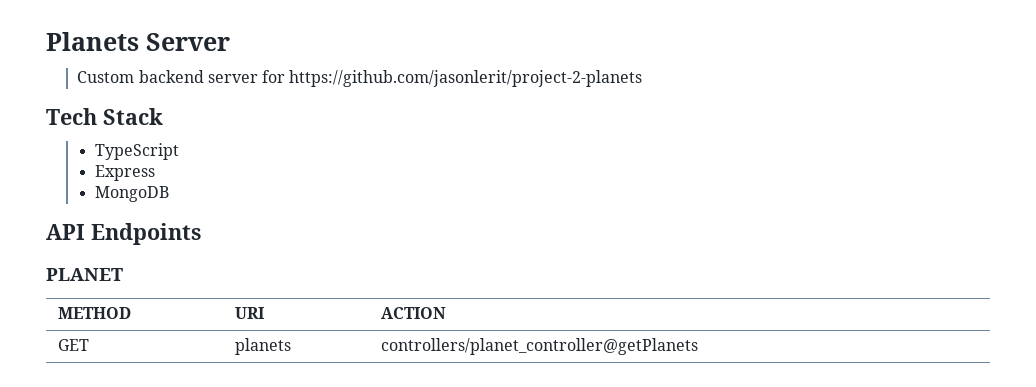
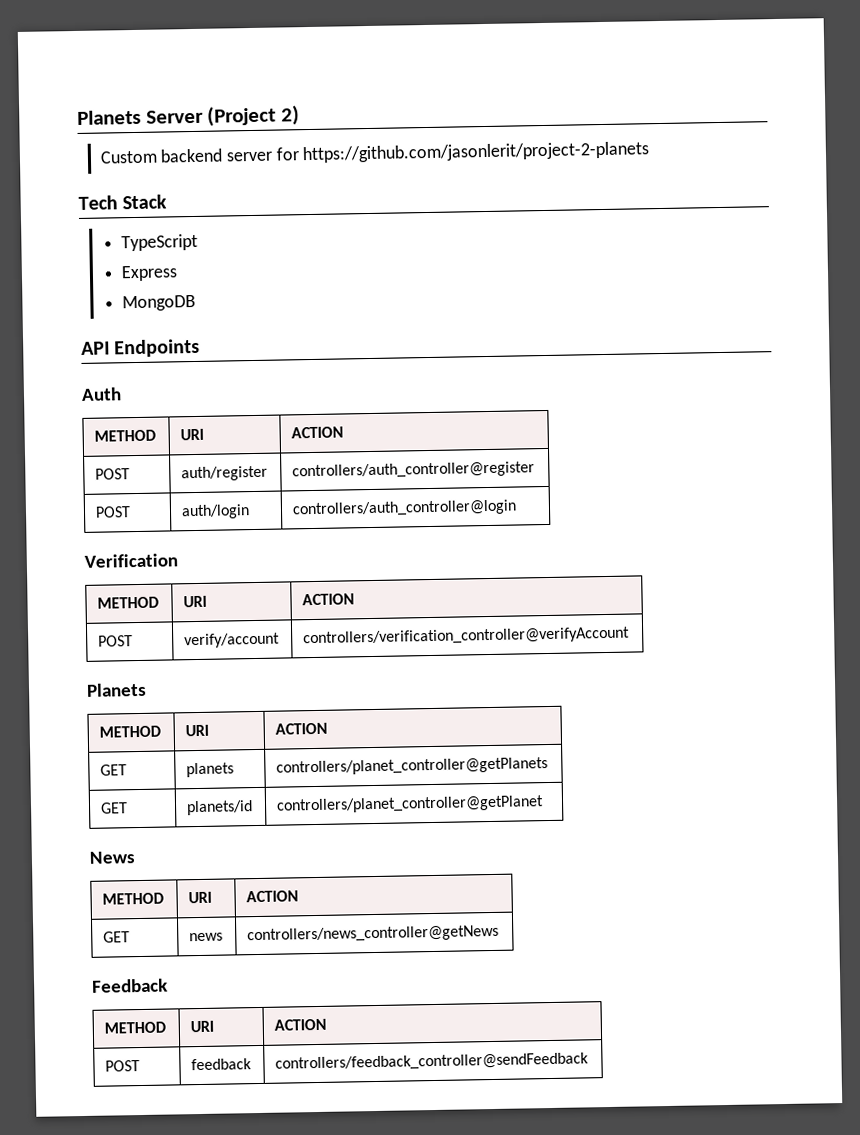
(230, 42) none -> [207,105,300,127] (Project 2)
[46,268,123,281] PLANET -> [81,387,122,401] [94,429,157,442] [180,428,205,441] [291,426,345,439] [95,468,131,480] [181,465,269,482] [292,461,536,480] [95,506,132,518] [181,504,251,520] [292,499,518,518] [84,553,178,568] [97,596,160,609] [183,595,208,608] [302,593,356,606] [98,635,134,647] [184,632,281,649] [303,626,631,647] [86,682,147,697] Auth // METHOD | URI | ACTION // POST | auth/register | controllers/auth_controller@register // POST | auth/login | controllers/auth_controller@login // Verification // METHOD | URI | ACTION // POST | verify/account | controllers/verification_controller@verifyAccount // Planets
(698, 346) none -> [100,802,129,814] [186,800,254,816] [276,795,545,814] [89,851,136,864] [102,892,165,905] [188,891,213,904] [246,890,300,903] [103,931,131,943] [189,932,224,942] [247,924,500,944] [92,978,168,993] [104,1021,167,1034] [190,1020,215,1033] [274,1018,328,1031] [105,1060,141,1072] [191,1058,253,1071] [275,1052,590,1072] // GET | planets/id | controllers/planet_controller@getPlanet // News // METHOD | URI | ACTION // GET | news | controllers/news_controller@getNews // Feedback // METHOD | URI | ACTION // POST | feedback | controllers/feedback_controller@sendFeedback

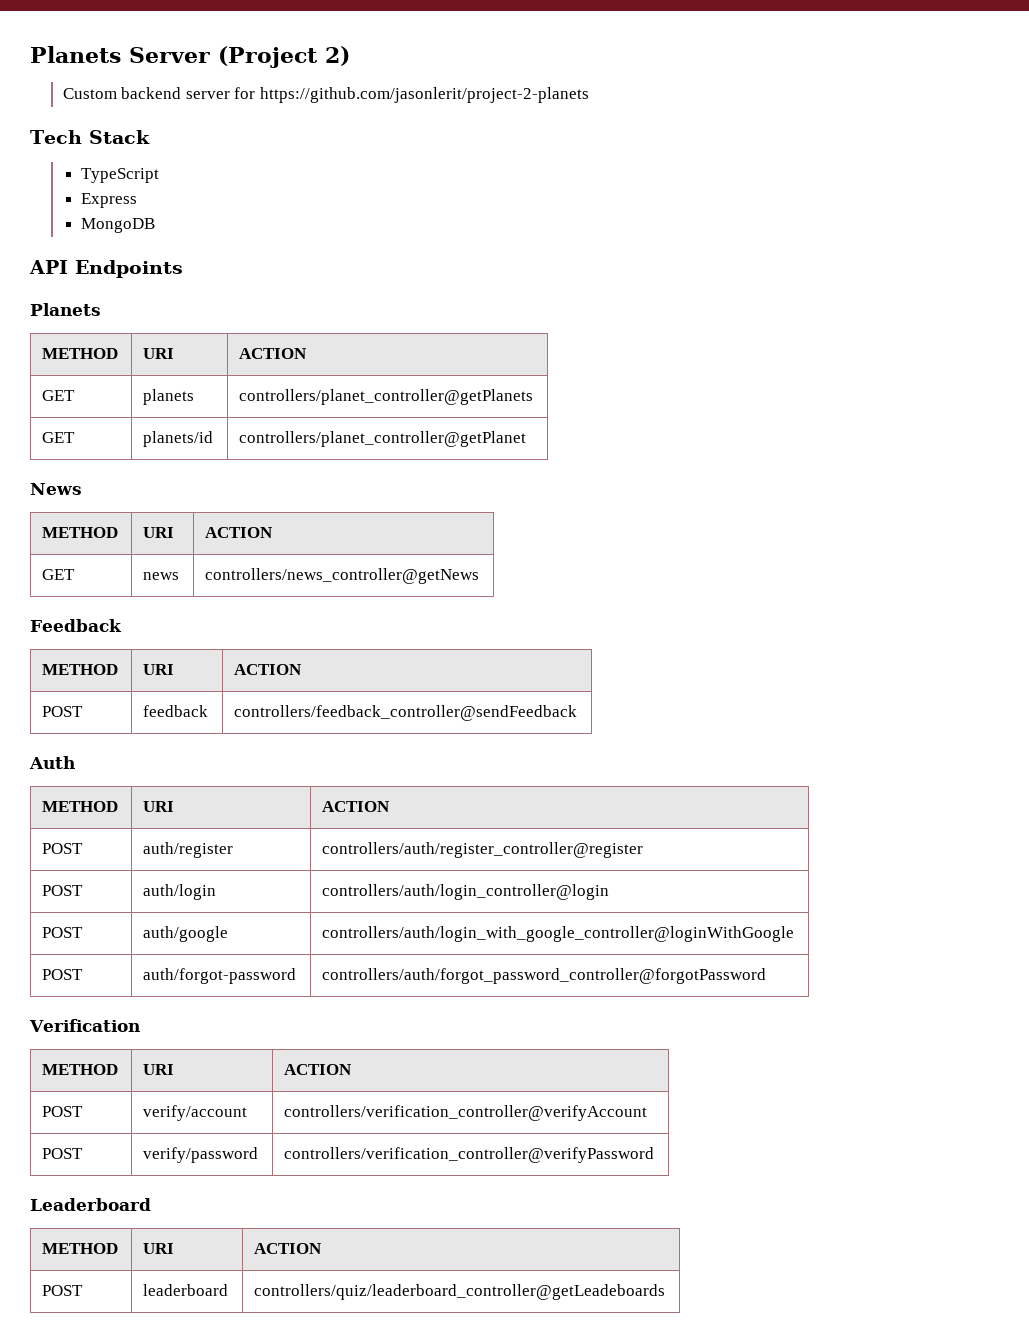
[81,387,122,401] [94,429,157,442] [180,428,205,441] [291,426,345,439] [95,468,131,480] [181,465,269,482] [292,461,536,480] [95,506,132,518] [181,504,251,520] [292,499,518,518] [84,553,178,568] [97,596,160,609] [183,595,208,608] [302,593,356,606] [98,635,134,647] [184,632,281,649] [303,626,631,647] // Auth // METHOD | URI | ACTION // POST | auth/register | controllers/auth_controller@register // POST | auth/login | controllers/auth_controller@login // Verification // METHOD | URI | ACTION // POST | verify/account | controllers/verification_controller@verifyAccount -> (183, 269) none
(590, 1062) none -> [29,756,75,769] [42,801,119,812] [143,801,175,812] [322,801,391,812] [42,843,84,854] [143,842,234,858] [322,842,644,858] [42,885,84,896] [143,884,217,900] [322,884,610,900] [42,927,84,938] [143,926,229,942] [322,926,795,942] [42,969,84,980] [143,968,297,984] [322,968,767,984] [29,1019,140,1032] [42,1064,119,1075] [143,1064,175,1075] [284,1064,353,1075] [42,1106,84,1117] [143,1105,248,1121] [284,1105,648,1121] [42,1148,84,1159] [143,1147,259,1163] [284,1147,655,1163] [30,1198,151,1211] [42,1243,119,1254] [143,1243,175,1254] [254,1243,323,1254] [42,1285,84,1296] [143,1284,229,1296] [254,1284,666,1300] // Auth // METHOD | URI | ACTION // POST | auth/register | controllers/auth/register_controller@register // POST | auth/login | controllers/auth/login_controller@login // POST | auth/google | controllers/auth/login_with_google_controller@loginWithGoogle // POST | auth/forgot-password | controllers/auth/forgot_password_controller@forgotPassword // Verification // METHOD | URI | ACTION // POST | verify/account | controllers/verification_controller@verifyAccount // POST | verify/password | controllers/verification_controller@verifyPassword // Leaderboard // METHOD | URI | ACTION // POST | leaderboard | controllers/quiz/leaderboard_controller@getLeadeboards

